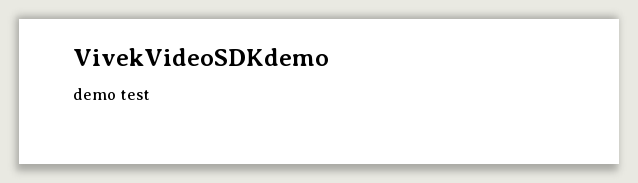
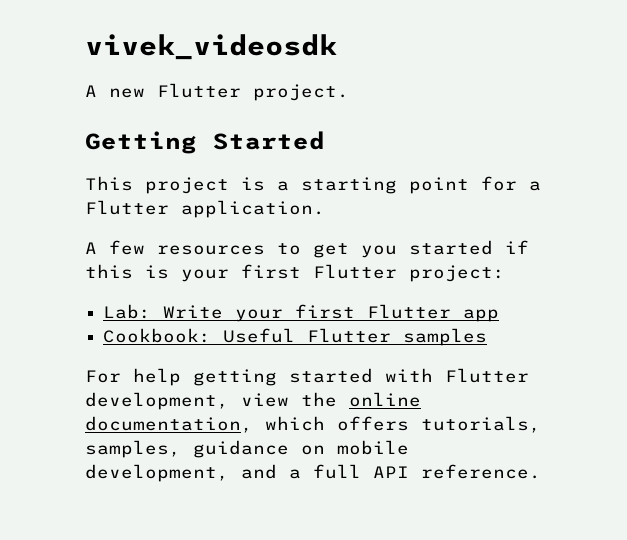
[73,48,329,66] [73,88,151,100] VivekVideoSDKdemo // demo test -> [85,34,337,60] [85,83,349,101] [85,131,325,154] [85,176,541,194] [85,200,325,218] [85,240,529,258] [85,264,505,282] [103,304,500,322] [103,328,488,346] [85,368,529,386] [85,392,421,410] [85,416,541,433] [85,440,409,458] [85,464,541,482] vivek_videosdk // A new Flutter project. // Getting Started // This project is a starting point for a Flutter application. // A few resources to get you started if this is your first Flutter project: // Lab: Write your first Flutter app // Cookbook: Useful Flutter samples // For help getting started with Flutter development, view the online documentation, which offers tutorials, samples, guidance on mobile development, and a full API reference.

